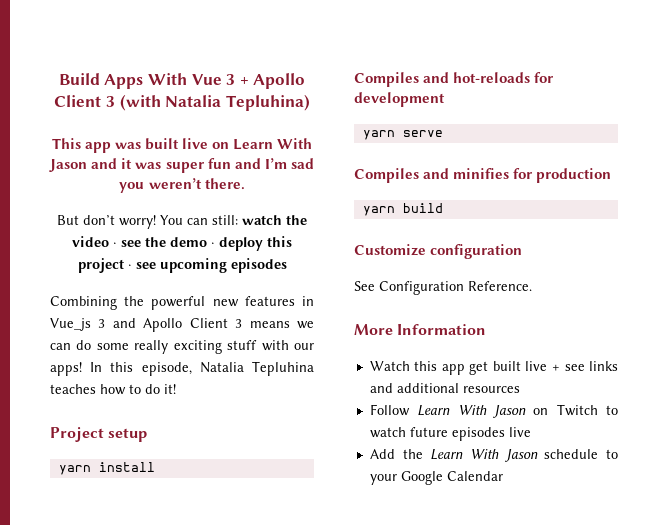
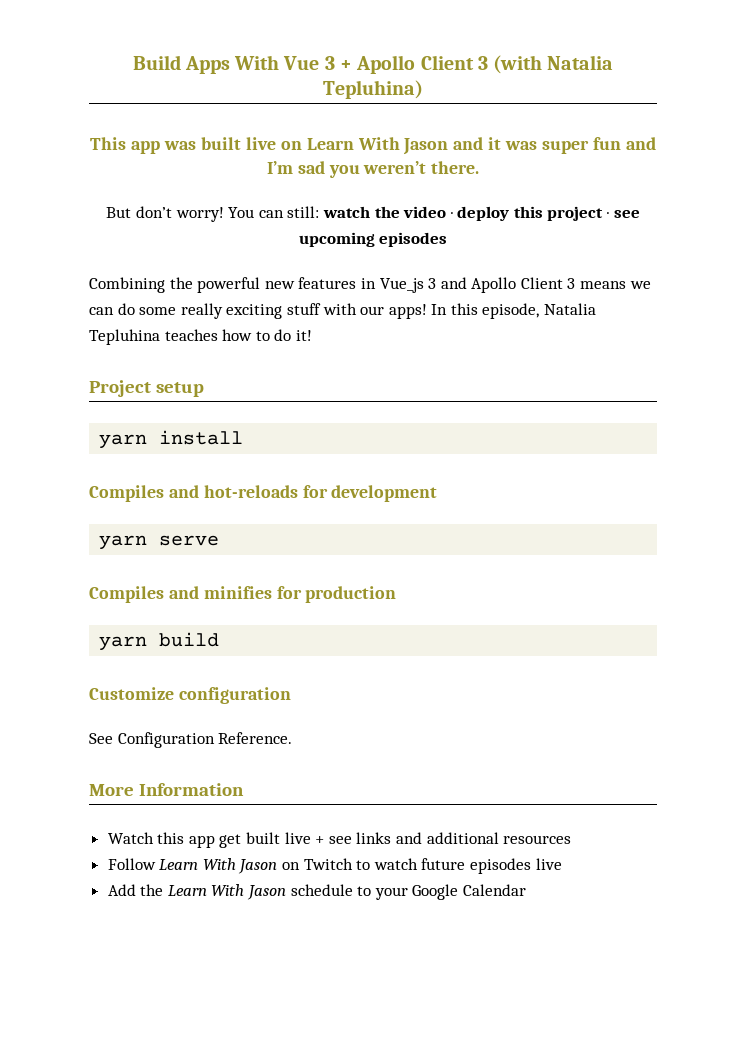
[121,237,215,247] see the demo · -> (453, 215) none

